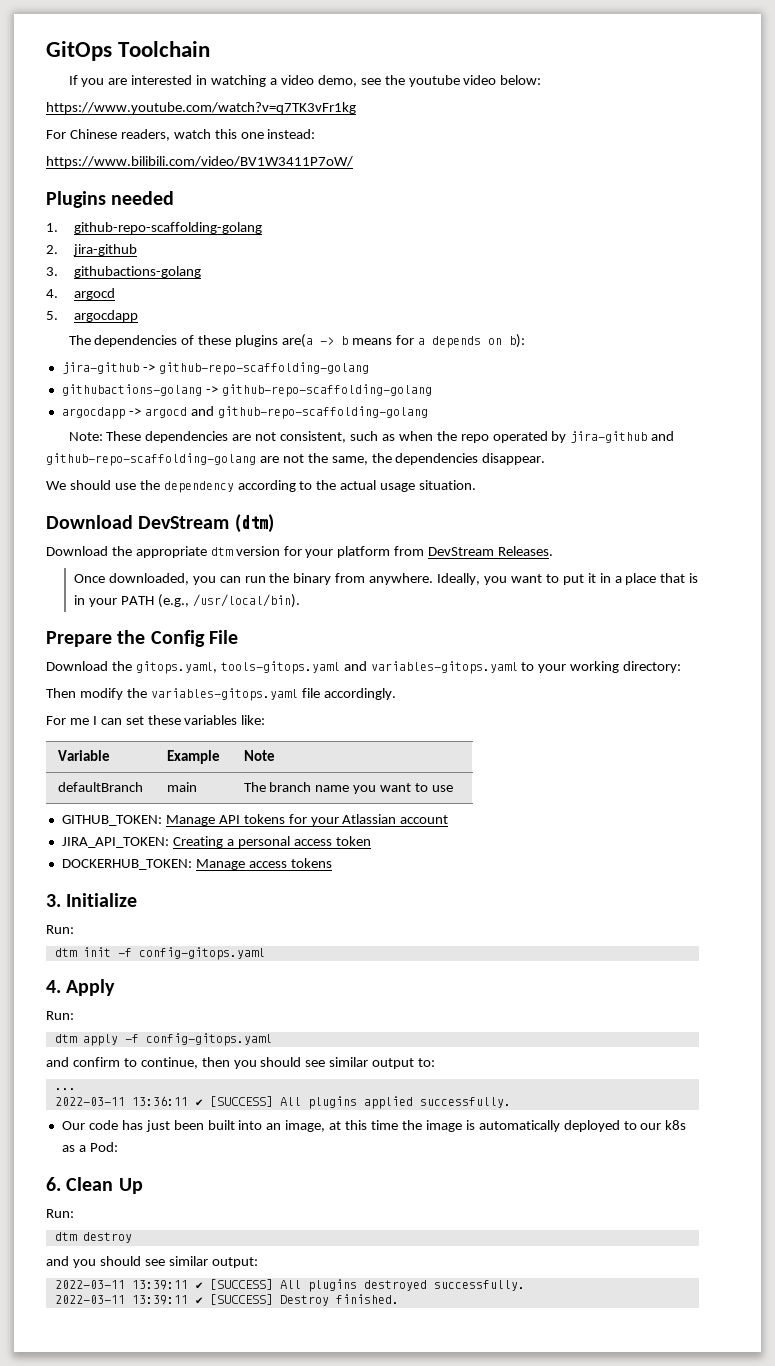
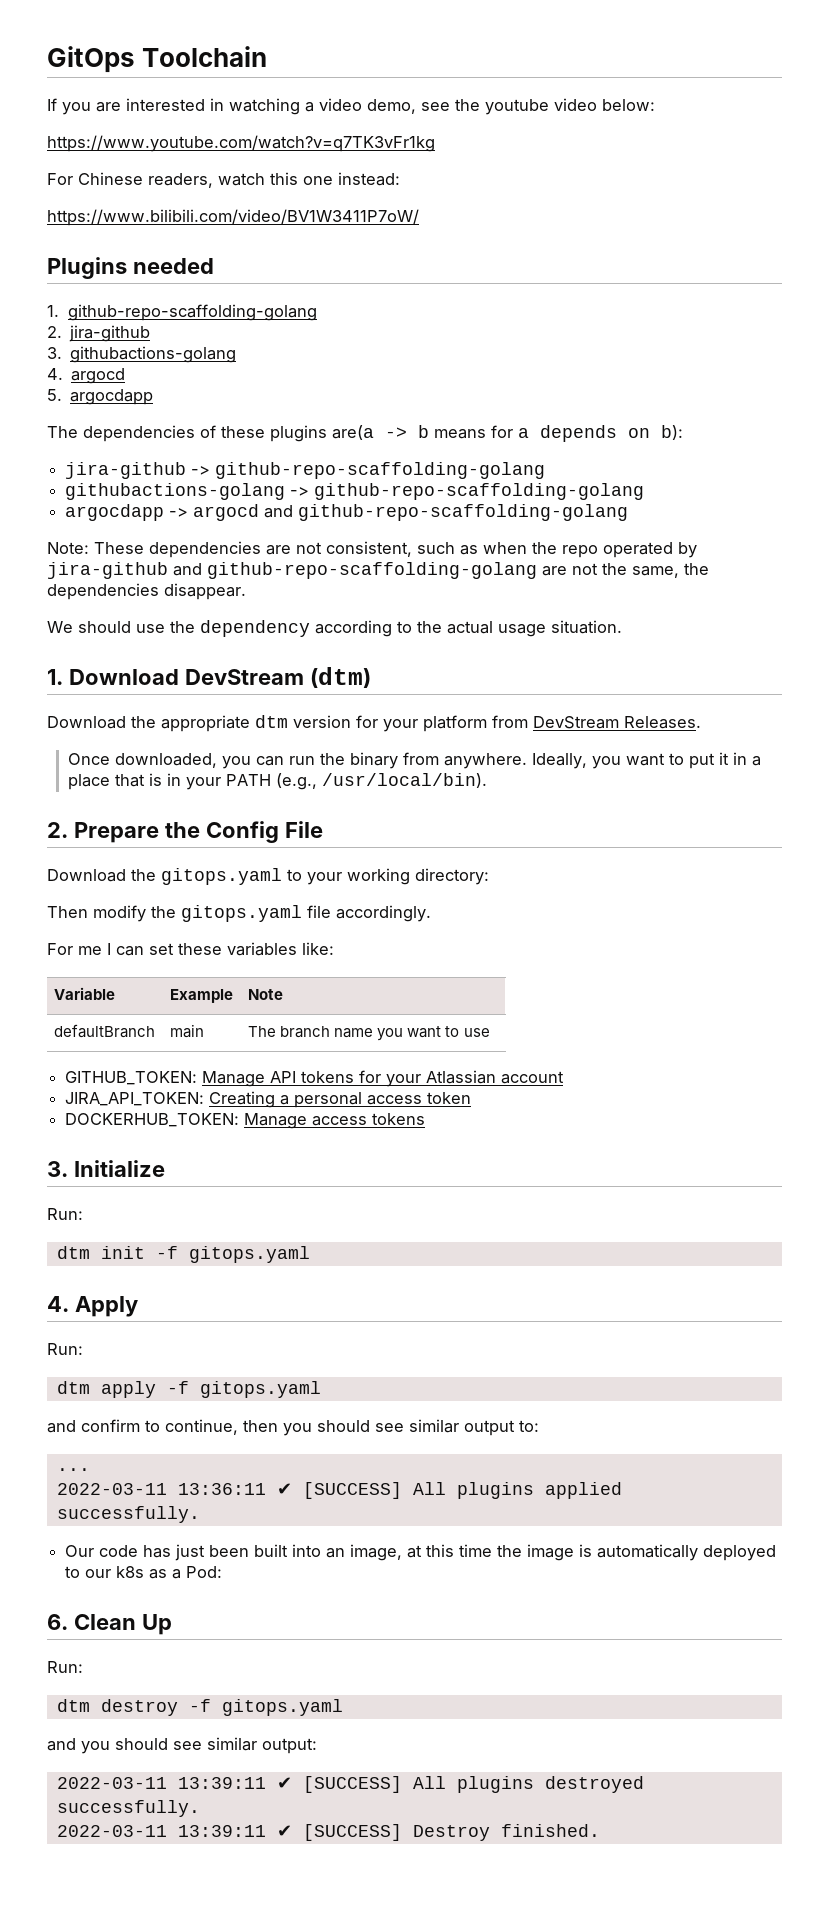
(477, 485) none -> [47,669,63,685] 1.
(300, 601) none -> [47,822,68,838] 2.
[135,661,518,674] gitops.yaml, tools-gitops.yaml and variables-gitops.yaml -> [161,868,282,885] gitops.yaml
[150,688,298,701] variables-gitops.yaml -> [181,905,302,922] gitops.yaml
[138,947,265,960] config-gitops.yaml -> [188,1246,310,1263] gitops.yaml
[145,1033,272,1046] config-gitops.yaml -> [199,1381,321,1398] gitops.yaml
(132, 1237) none -> [188,1699,343,1716] -f gitops.yaml

